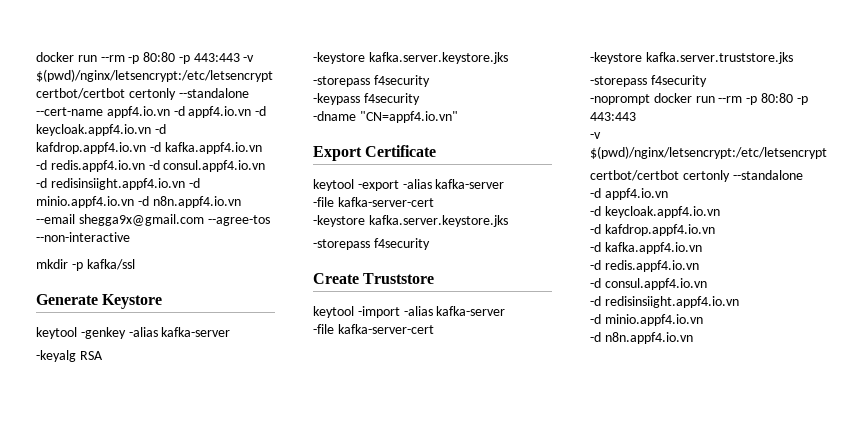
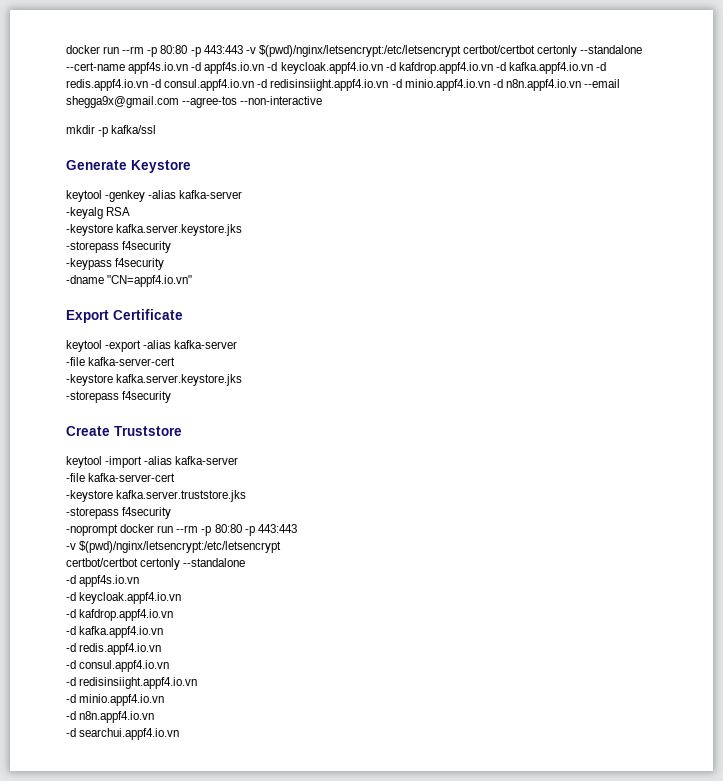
[106,106,252,118] appf4.io.vn -d appf4.io.vn -> [128,62,265,74] appf4s.io.vn -d appf4s.io.vn
[604,188,668,200] appf4.io.vn -> [79,575,140,587] appf4s.io.vn
(693, 338) none -> [66,728,180,740] // -d searchui.appf4.io.vn

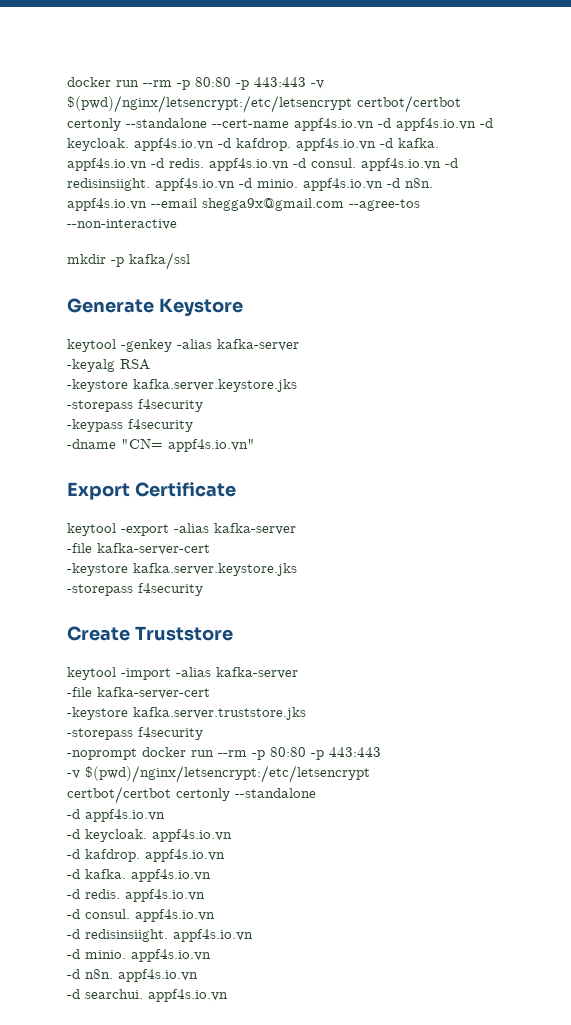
[280,62,607,74] [66,79,581,91] keycloak.appf4.io.vn -d kafdrop.appf4.io.vn -d kafka.appf4.io.vn -d redis.appf4.io.vn -d consul.appf4.io.vn -d redisinsiight.appf4.io.vn -d minio.appf4.io.vn -d n8n.appf4.io.vn -> [67,138,439,151] [67,158,458,171] [67,178,433,191] [67,198,147,211] keycloak. appf4s.io.vn -d kafdrop. appf4s.io.vn -d kafka. appf4s.io.vn -d redis. appf4s.io.vn -d consul. appf4s.io.vn -d redisinsiight. appf4s.io.vn -d minio. appf4s.io.vn -d n8n. appf4s.io.vn
[107,275,193,287] "CN=appf4.io.vn" -> [121,438,255,452] "CN= appf4s.io.vn"
[79,592,182,604] [66,609,174,621] [66,626,164,638] [66,643,162,655] [66,660,170,672] [66,677,198,689] [66,694,165,706] [66,711,155,723] [66,728,180,740] keycloak.appf4.io.vn // -d kafdrop.appf4.io.vn // -d kafka.appf4.io.vn // -d redis.appf4.io.vn // -d consul.appf4.io.vn // -d redisinsiight.appf4.io.vn // -d minio.appf4.io.vn // -d n8n.appf4.io.vn // -d searchui.appf4.io.vn -> [85,829,232,842] [67,849,225,862] [67,869,211,882] [67,889,205,902] [67,909,215,922] [67,929,253,942] [67,949,211,962] [67,969,198,982] [67,989,228,1002] keycloak. appf4s.io.vn // -d kafdrop. appf4s.io.vn // -d kafka. appf4s.io.vn // -d redis. appf4s.io.vn // -d consul. appf4s.io.vn // -d redisinsiight. appf4s.io.vn // -d minio. appf4s.io.vn // -d n8n. appf4s.io.vn // -d searchui. appf4s.io.vn

